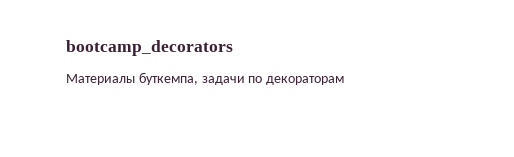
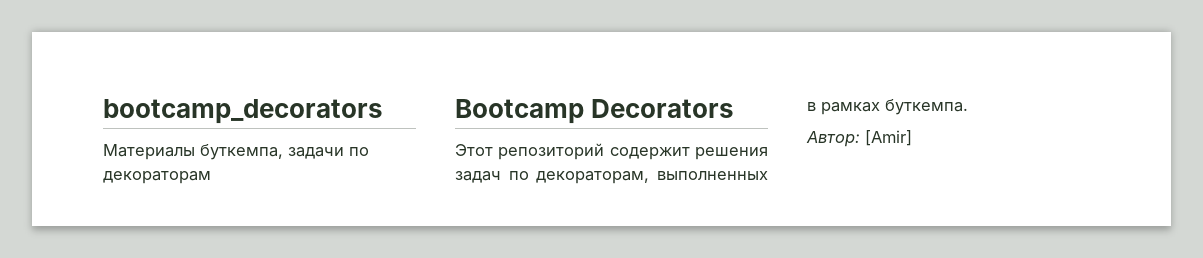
(345, 80) none -> [455,99,735,124] [455,143,768,160] [455,171,768,184] [807,99,968,115] [806,130,912,147] // Bootcamp Decorators // Этот репозиторий содержит решения задач по декораторам, выполненных в рамках буткемпа. // Автор: [Amir]

